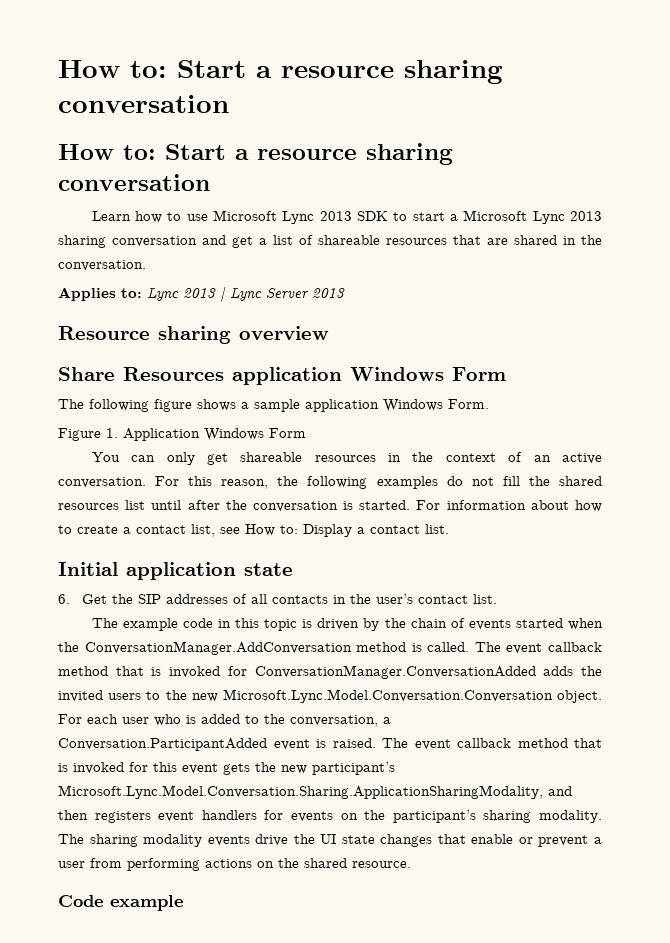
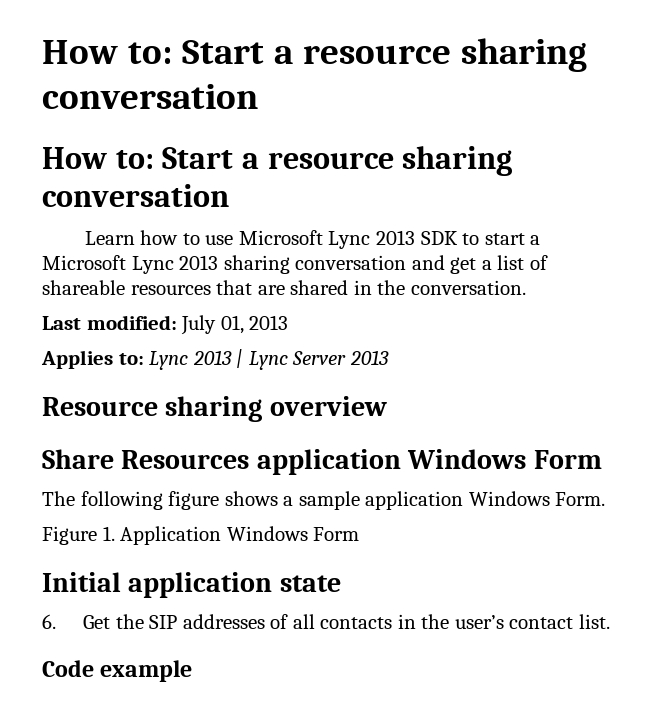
(146, 265) none -> [42,315,289,335] // Last modified: July 01, 2013
[91,452,603,465] [58,476,602,489] [58,500,602,512] [58,524,449,537] // You can only get shareable resources in the context of an active conversation. For this reason, the following examples do not fill the shared resources list until after the conversation is started. For information about how to create a contact list, see How to: Display a contact list. -> (360, 534) none
[91,618,603,631] [58,641,602,655] [58,665,602,679] [58,689,602,703] [58,714,391,727] [58,738,602,751] [58,762,395,775] [58,785,572,799] [58,810,603,823] [58,834,603,847] [58,858,411,871] // The example code in this topic is driven by the chain of events started when the ConversationManager.AddConversation method is called. The event callback method that is invoked for ConversationManager.ConversationAdded adds the invited users to the new Microsoft.Lync.Model.Conversation.Conversation object. For each user who is added to the conversation, a Conversation.ParticipantAdded event is raised. The event callback method that is invoked for this event gets the new participant’s Microsoft.Lync.Model.Conversation.Sharing.ApplicationSharingModality, and then registers event handlers for events on the participant’s sharing modality. The sharing modality events drive the UI state changes that enable or prevent a user from performing actions on the shared resource. -> (610, 621) none

